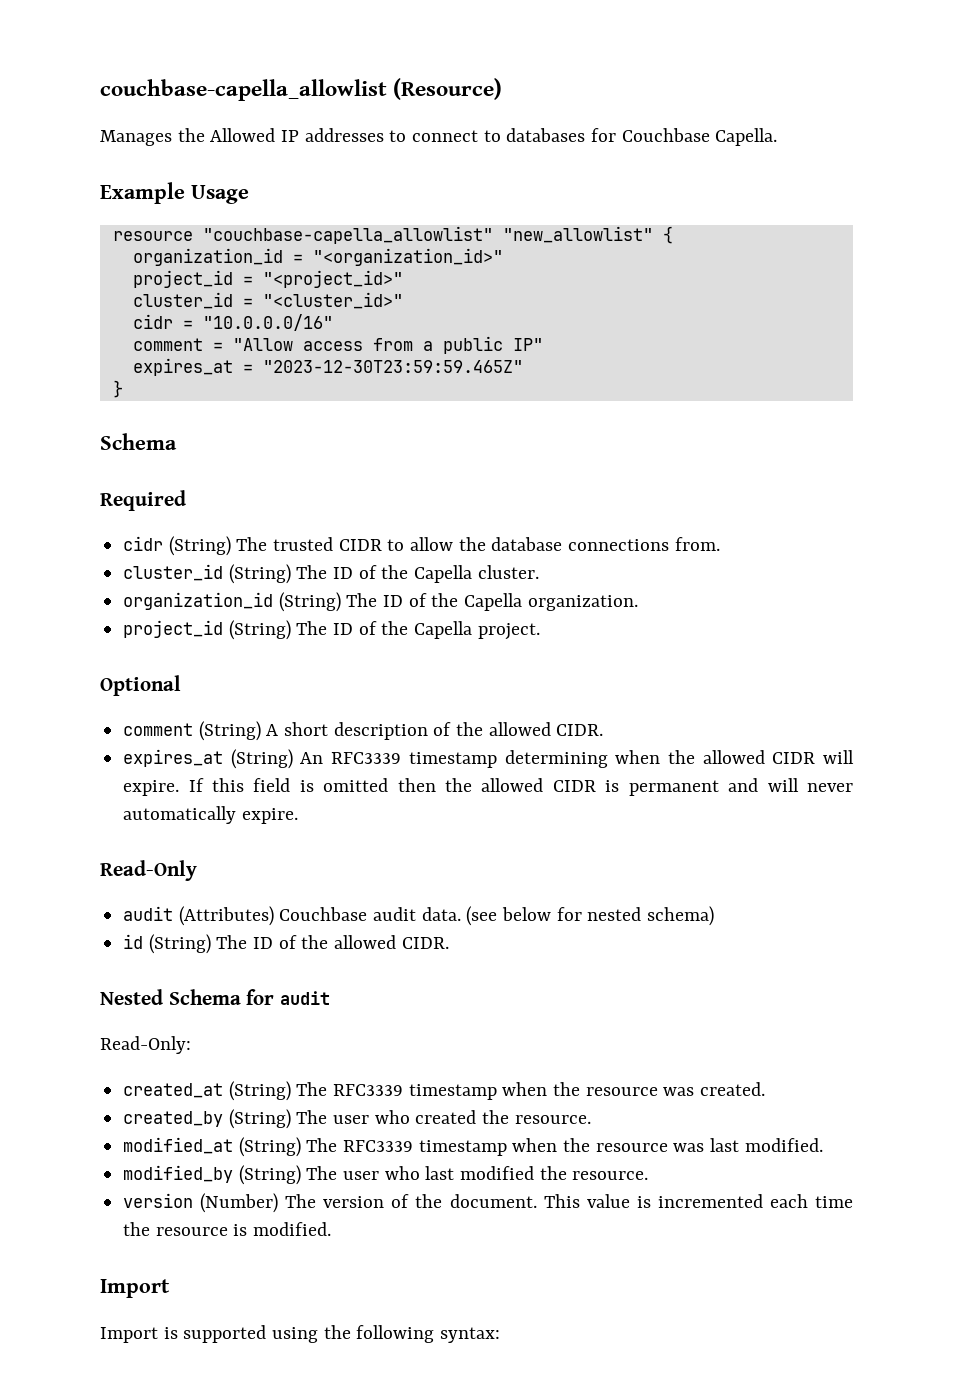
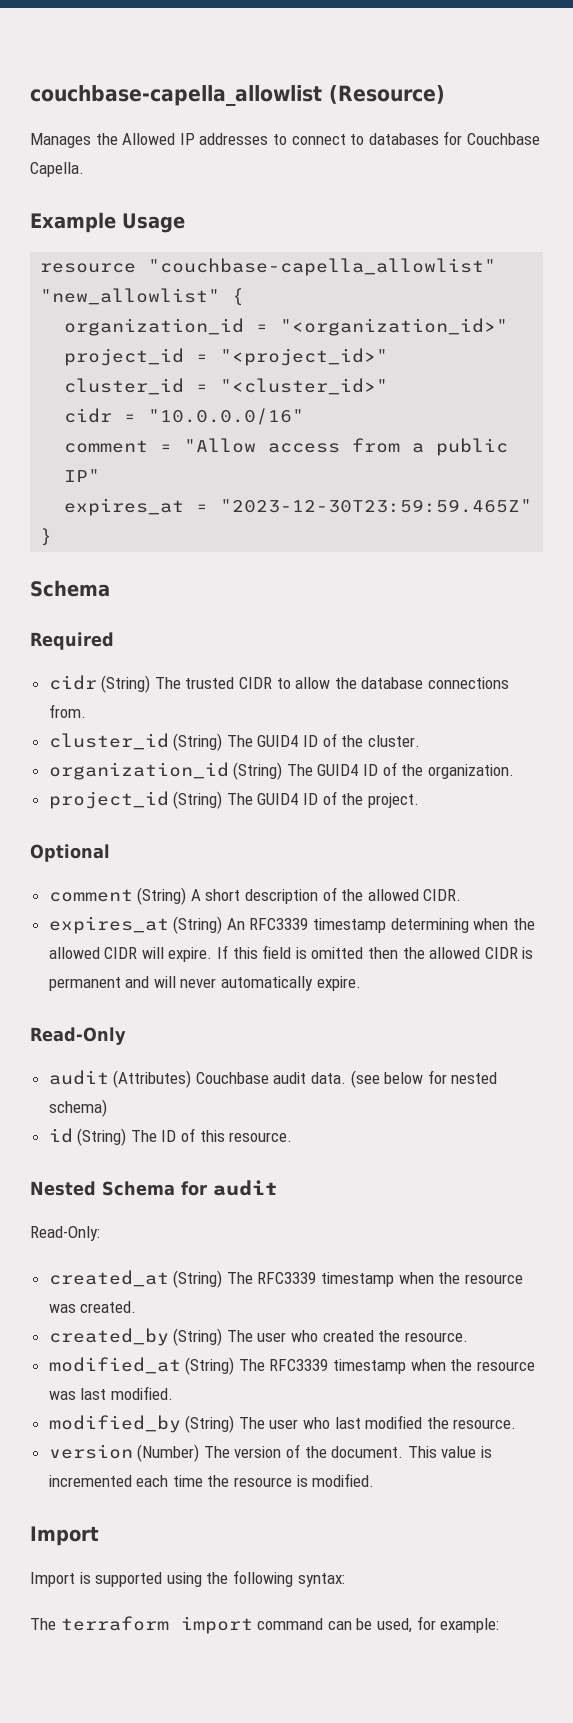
[333,565,473,583] ID of the Capella -> [257,733,364,747] GUID4 ID of the
[383,593,523,611] ID of the Capella -> [317,762,424,776] GUID4 ID of the
[333,621,473,639] ID of the Capella -> [257,791,364,805] GUID4 ID of the
[301,935,449,949] the allowed CIDR. -> [199,1130,293,1142] this resource.
(501, 1335) none -> [30,1616,500,1634] // The terraform import command can be used, for example:

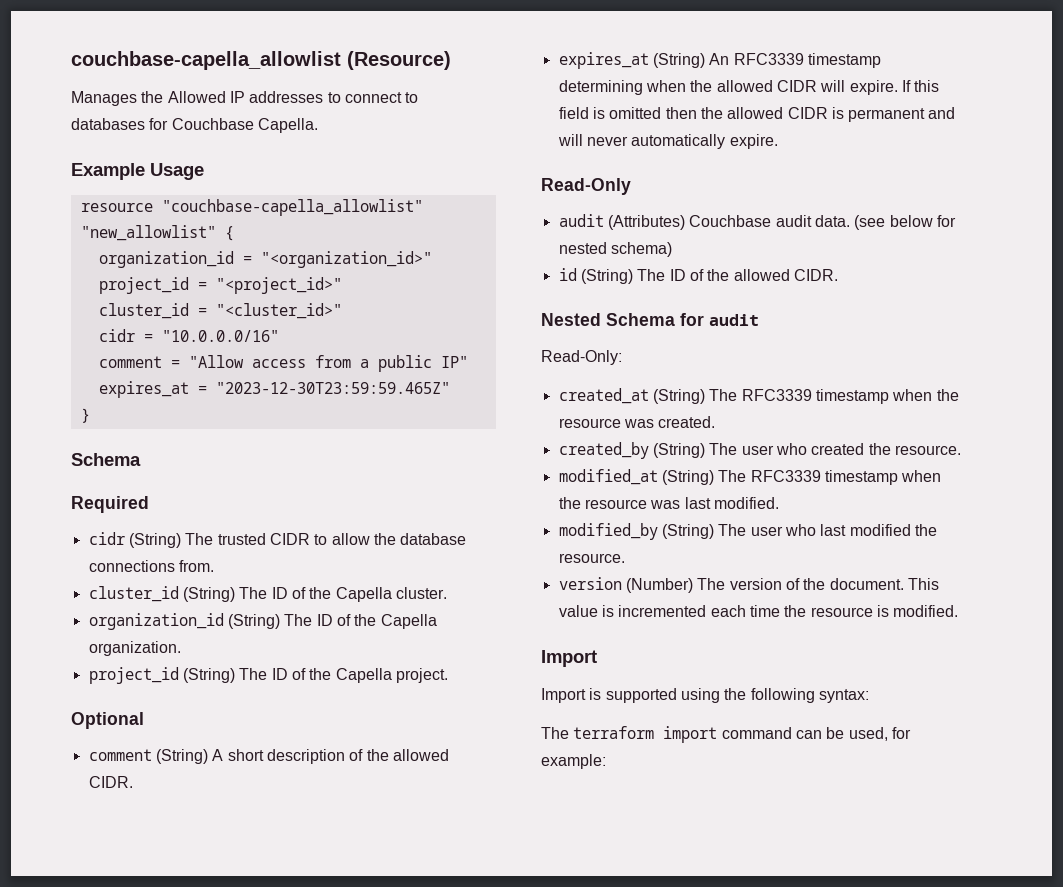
[257,733,364,747] GUID4 ID of the -> [271,587,392,602] ID of the Capella
[317,762,424,776] GUID4 ID of the -> [316,614,437,629] ID of the Capella
[257,791,364,805] GUID4 ID of the -> [271,668,392,683] ID of the Capella
[199,1130,293,1142] this resource. -> [707,269,838,281] the allowed CIDR.

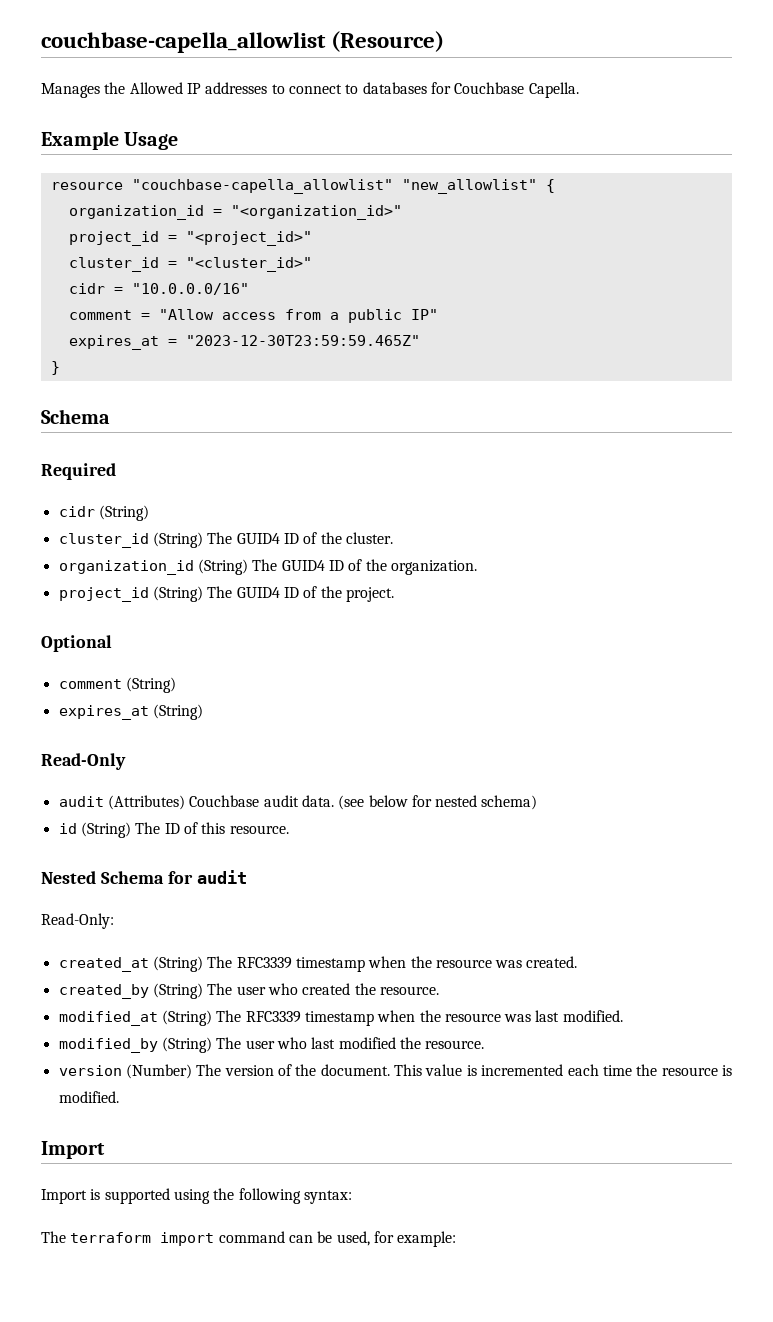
[185,533,467,545] [88,560,214,572] The trusted CIDR to allow the database connections from. -> (149, 513) none
[271,587,392,602] ID of the Capella -> [236,532,342,544] GUID4 ID of the
[316,614,437,629] ID of the Capella -> [281,559,387,571] GUID4 ID of the
[271,668,392,683] ID of the Capella -> [236,586,342,598] GUID4 ID of the
[212,749,449,764] [88,776,133,788] [558,52,881,69] [558,80,940,95] [558,107,956,122] [557,134,778,149] A short description of the allowed CIDR. // expires_at (String) An RFC3339 timestamp determining when the allowed CIDR will expire. If this field is omitted then the allowed CIDR is permanent and will never automatically expire. -> [58,704,203,720] // expires_at (String)
[707,269,838,281] the allowed CIDR. -> [201,822,289,834] this resource.

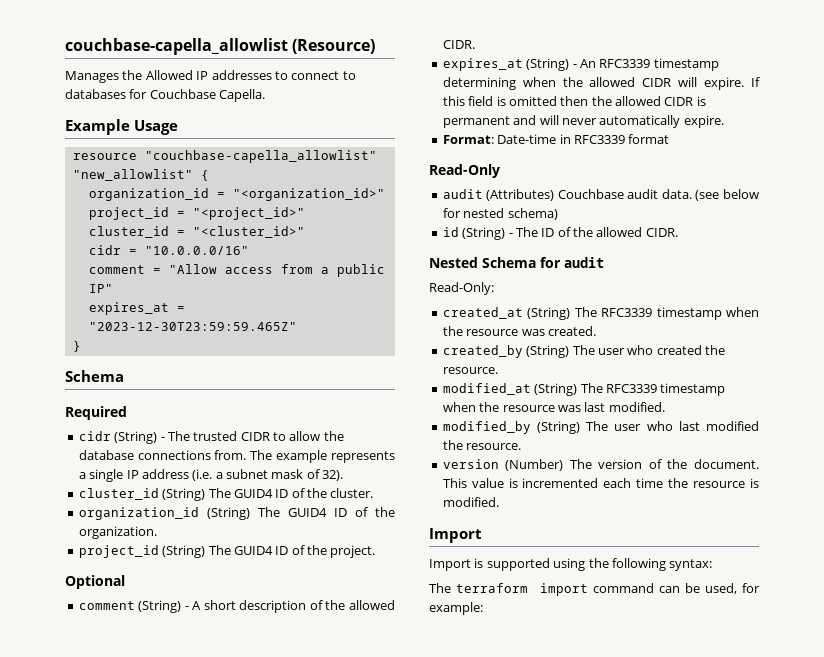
(149, 513) none -> [160,431,344,441] [78,450,395,463] [78,469,344,482] - The trusted CIDR to allow the database connections from. The example represents a single IP address (i.e. a subnet mask of 32).
[58,704,203,720] // expires_at (String) -> [184,600,395,613] [442,40,475,49] [442,58,719,71] [442,77,760,90] [442,96,706,106] [442,115,724,128] [442,134,670,144] - A short description of the allowed CIDR. // expires_at (String) - An RFC3339 timestamp determining when the allowed CIDR will expire. If this field is omitted then the allowed CIDR is permanent and will never automatically expire. // Format: Date-time in RFC3339 format
(131, 830) none -> [508,233,513,237] -
[201,822,289,834] this resource. -> [573,227,678,237] the allowed CIDR.

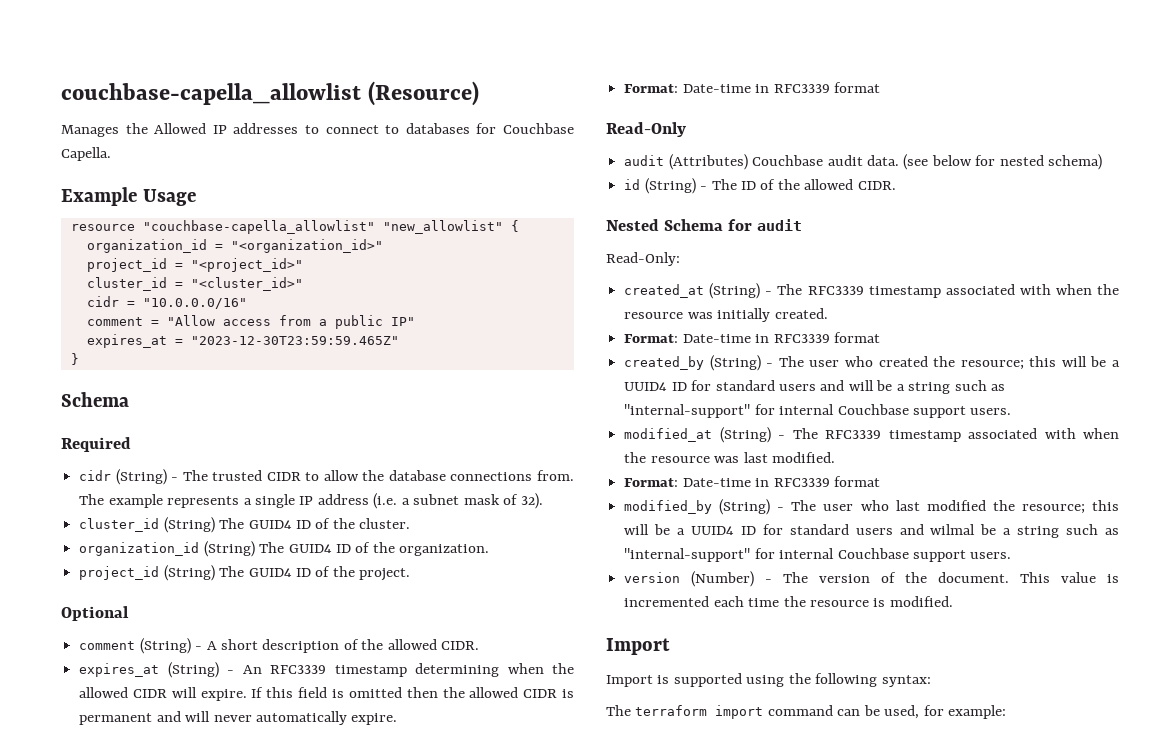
[574,307,759,320] [442,326,545,336] The RFC3339 timestamp when the resource was -> [765,284,1119,298] [624,308,771,322] - The RFC3339 timestamp associated with when the resource was initially
(596, 331) none -> [624,332,880,343] // Format: Date-time in RFC3339 format
(570, 351) none -> [766,363,774,367] -
[442,367,498,374] resource. -> [960,356,1120,370] [624,380,1006,394] [624,404,1012,418] resource; this will be a UUID4 ID for standard users and will be a string such as "internal-support" for internal Couchbase support users.
[580,383,726,396] The RFC3339 timestamp -> [778,428,1076,442] - The RFC3339 timestamp associated with
(665, 407) none -> [624,476,880,487] // Format: Date-time in RFC3339 format
(580, 427) none -> [777,507,785,511] -
[466,443,522,450] resource. -> [1021,500,1119,514] [624,524,1119,538] [624,548,1012,562] resource; this will be a UUID4 ID for standard users and wilmal be a string such as "internal-support" for internal Couchbase support users.
(564, 465) none -> [765,579,773,583] -

